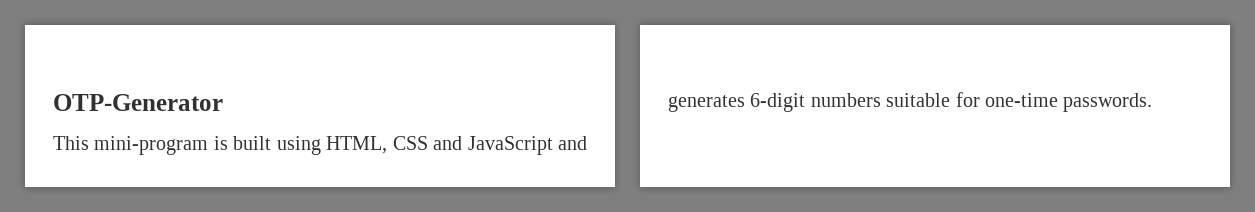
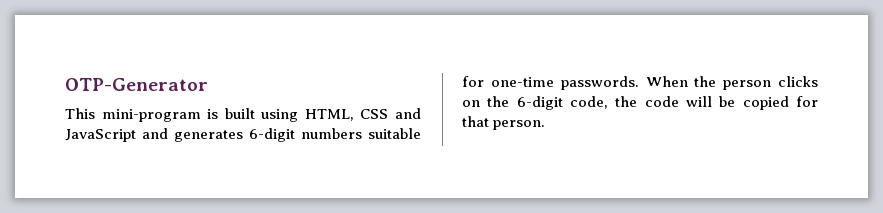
(1153, 102) none -> [645,76,818,90] [462,96,818,110] [462,116,546,130] When the person clicks on the 6-digit code, the code will be copied for that person.

